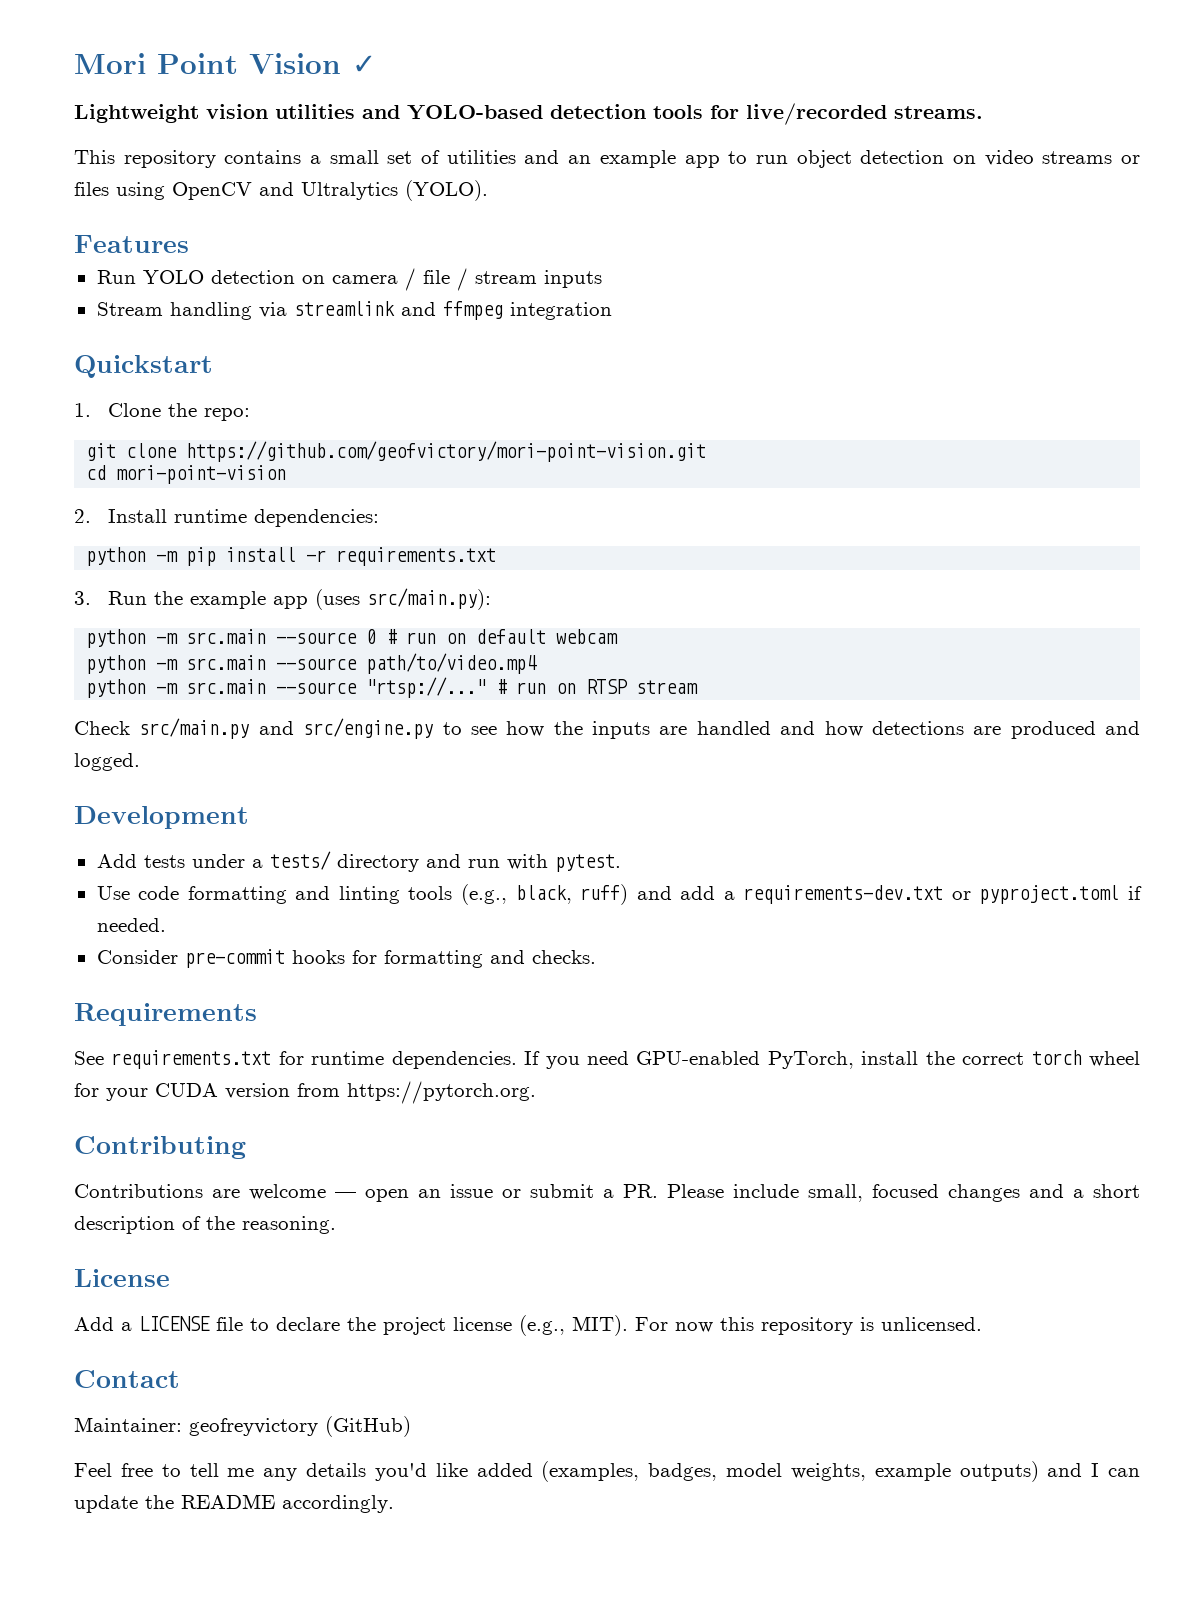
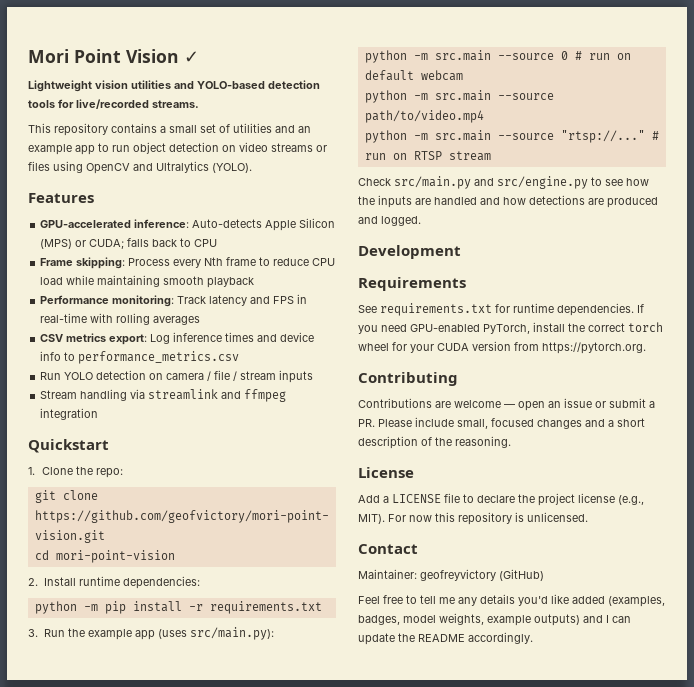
(189, 244) none -> [40,218,336,231] [40,238,218,249] [40,257,336,269] [40,275,255,288] [40,294,308,307] [40,313,201,325] [40,332,315,345] [40,351,240,364] // GPU-accelerated inference: Auto-detects Apple Silicon (MPS) or CUDA; falls back to CPU // Frame skipping: Process every Nth frame to reduce CPU load while maintaining smooth playback // Performance monitoring: Track latency and FPS in real-time with rolling averages // CSV metrics export: Log inference times and device info to performance_metrics.csv
[96,851,621,872] [96,884,1143,905] [96,918,166,932] [96,949,596,968] // Add tests under a tests/ directory and run with pytest. // Use code formatting and linting tools (e.g., black, ruff) and add a requirements-dev.txt or pyproject.toml if needed. // Consider pre-commit hooks for formatting and checks. -> (461, 252) none

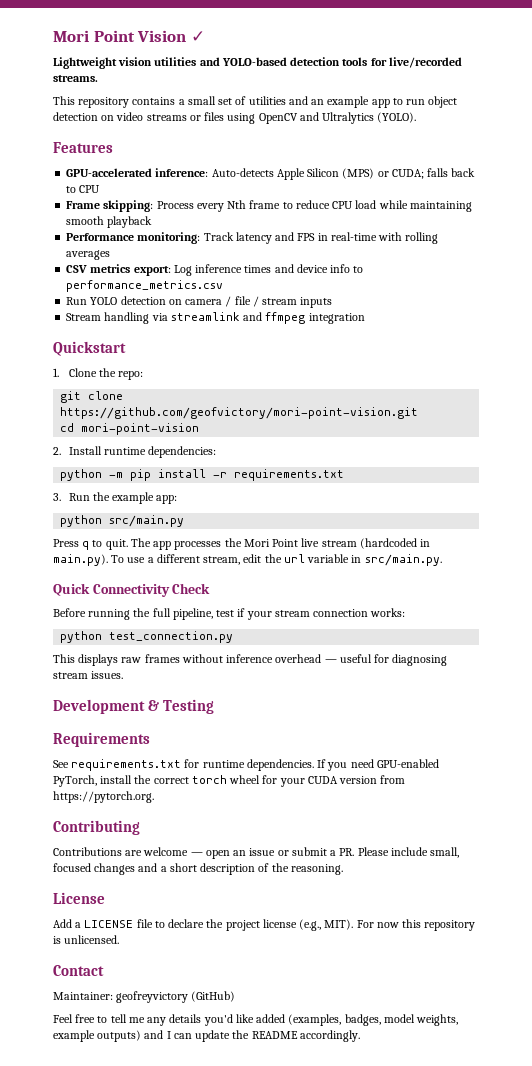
[134,627,274,640] [364,50,631,63] [364,70,463,81] [364,90,554,103] [364,110,484,123] [364,130,659,143] [364,151,491,161] [358,176,649,189] [358,195,658,208] [358,216,421,226] app (uses src/main.py): // python -m src.main --source 0 # run on default webcam // python -m src.main --source path/to/video.mp4 // python -m src.main --source "rtsp://..." # run on RTSP stream // Check src/main.py and src/engine.py to see how the inputs are handled and how detections are produced and logged. -> [156,495,178,504] [60,515,185,527] [53,538,431,550] [53,554,442,566] [53,583,211,597] [53,608,406,620] [60,631,234,643] [53,654,448,666] [53,671,124,679] app: // python src/main.py // Press q to quit. The app processes the Mori Point live stream (hardcoded in main.py). To use a different stream, edit the url variable in src/main.py. // Quick Connectivity Check // Before running the full pipeline, test if your stream connection works: // python test_connection.py // This displays raw frames without inference overhead — useful for diagnosing stream issues.
(461, 252) none -> [148,699,215,714] & Testing

